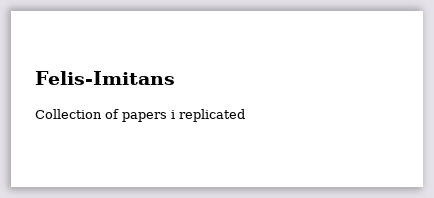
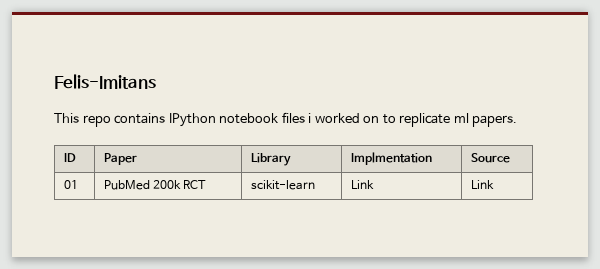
[35,109,245,122] Collection of papers i replicated -> [54,112,518,127] [63,153,76,162] [103,153,137,165] [250,153,291,166] [350,152,432,165] [470,153,510,163] [63,180,78,189] [103,180,206,190] [250,180,315,190] [350,180,374,189] [470,180,494,189] This repo contains IPython notebook files i worked on to replicate ml papers. // ID | Paper | Library | Implmentation | Source // 01 | PubMed 200k RCT | scikit-learn | Link | Link

